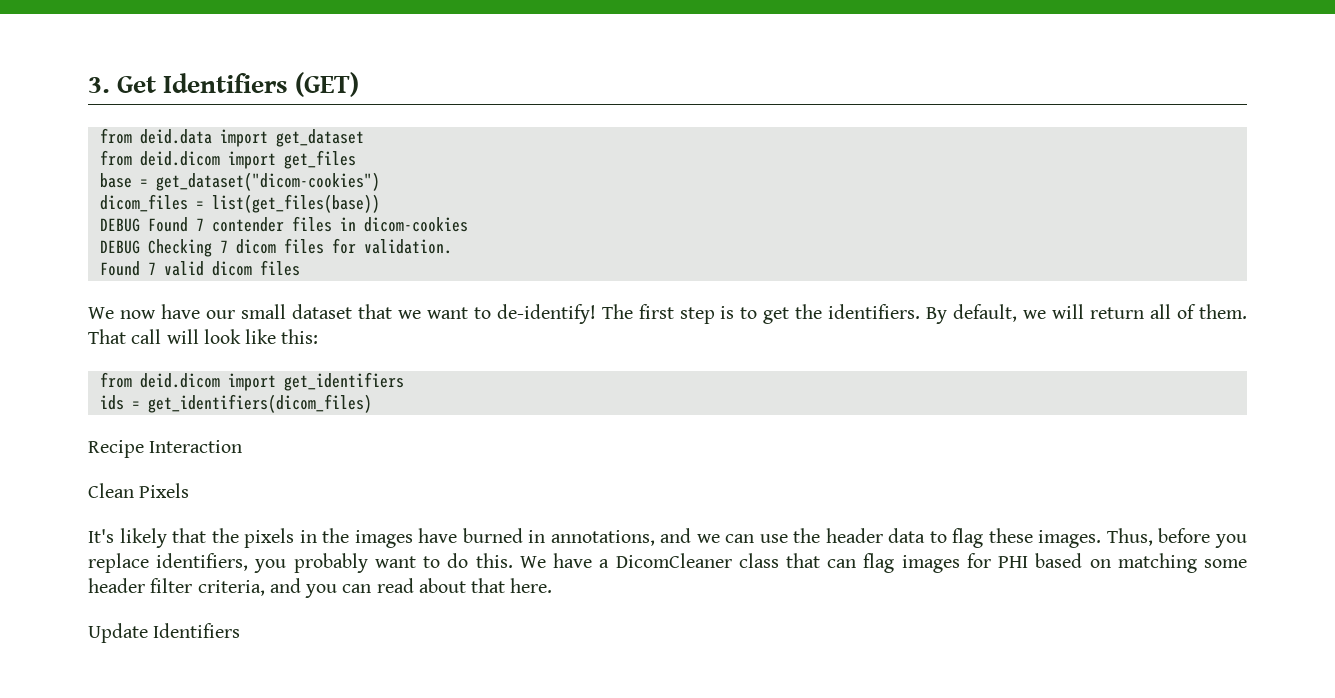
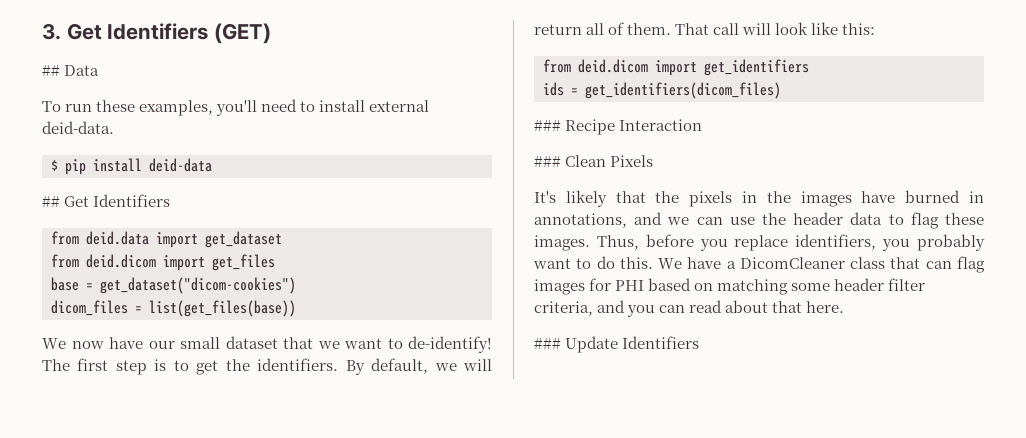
(360, 84) none -> [42,65,100,76] [42,99,430,116] [42,121,114,134] [51,158,212,175] [42,194,171,207] // ## Data // To run these examples, you'll need to install external deid-data. // $ pip install deid-data // ## Get Identifiers
[99,216,468,232] [99,238,452,257] [99,260,300,276] // DEBUG Found 7 contender files in dicom-cookies // DEBUG Checking 7 dicom files for validation. // Found 7 valid dicom files -> (296, 308) none
(372, 403) none -> [534,120,561,131] ###
(243, 446) none -> [534,156,561,167] ###
(553, 585) none -> [534,338,561,349] ###

